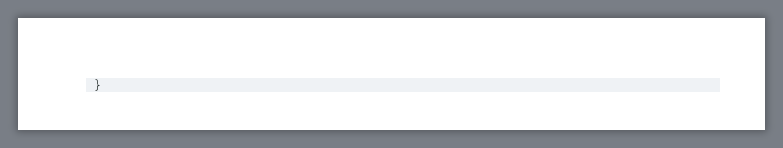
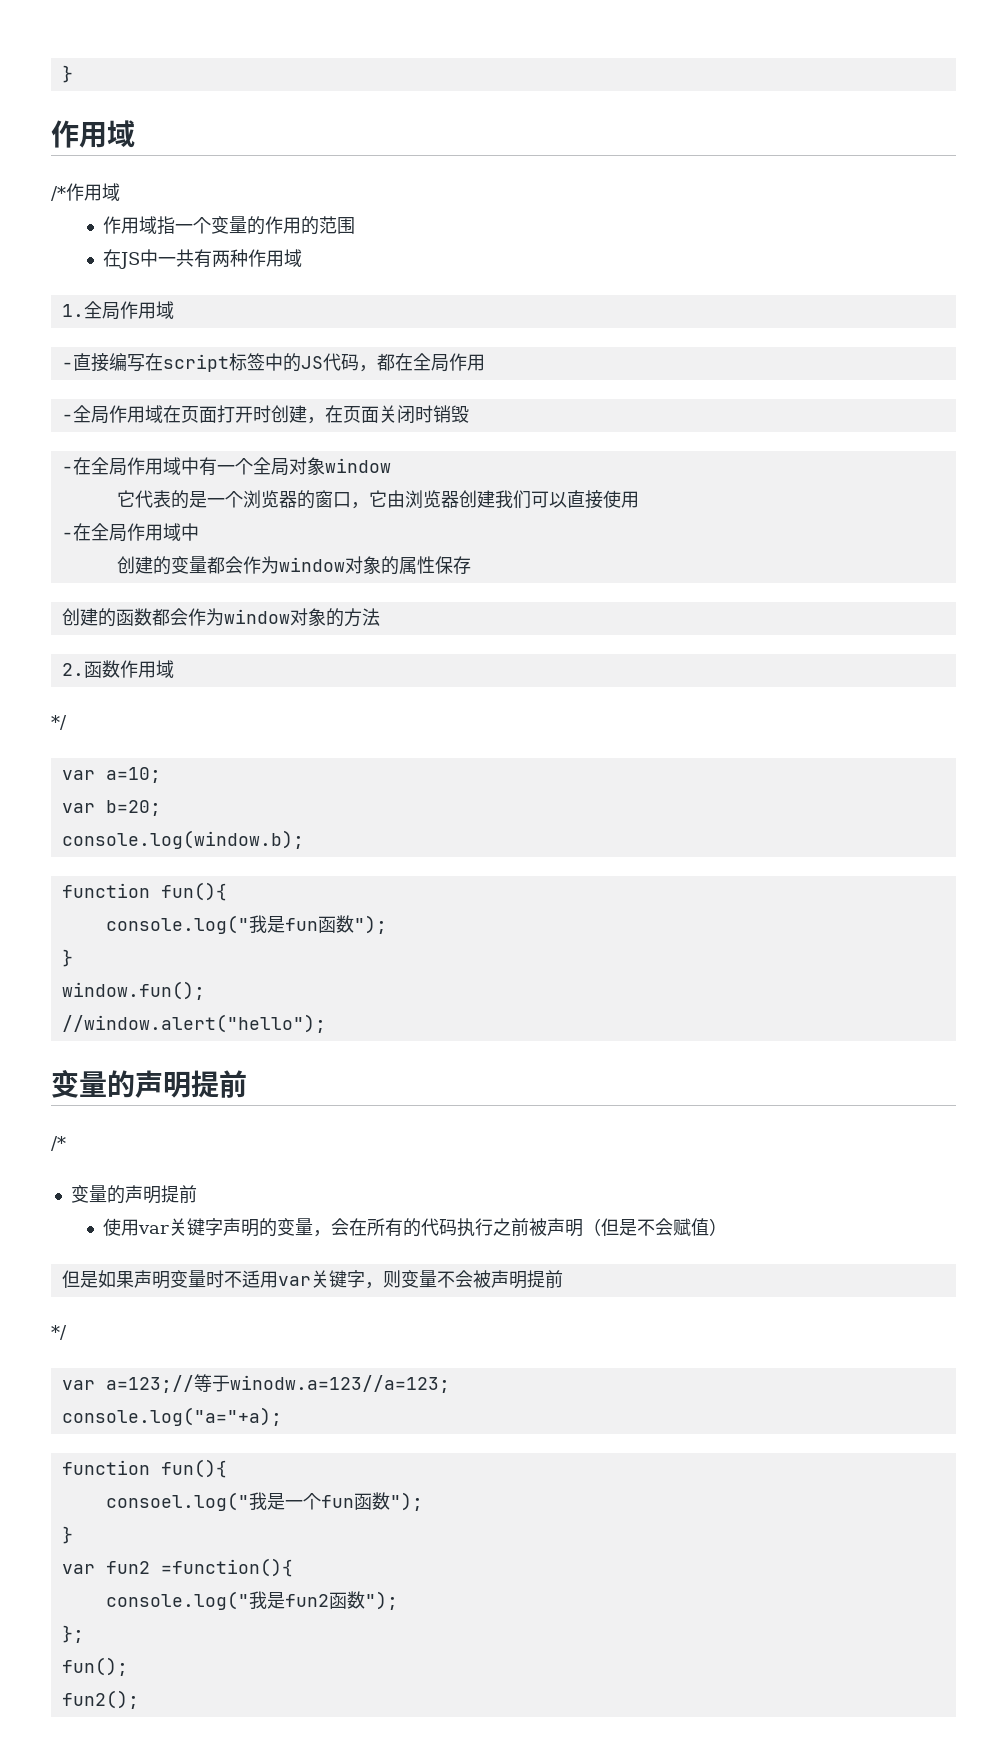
[93,79,100,91] } -> [61,65,73,83] [51,120,135,148] [51,183,120,201] [103,216,356,235] [103,249,303,269] [61,301,174,320] [61,353,485,372] [61,405,469,424] [61,457,391,476] [116,490,639,509] [61,523,199,542] [116,556,471,575] [61,608,380,627] [61,660,174,678] [51,715,67,730] [61,767,161,783] [61,800,161,816] [61,830,304,849] [61,882,227,901] [105,915,387,934] [61,949,73,967] [61,981,205,1000] [61,1014,326,1033] [51,1070,247,1098] [51,1136,66,1151] [70,1185,197,1204] [103,1218,728,1237] [61,1270,563,1289] [51,1325,67,1340] [61,1374,450,1393] [61,1407,282,1426] [61,1459,227,1478] [105,1492,423,1511] [61,1526,73,1544] [61,1558,293,1577] [105,1591,398,1610] [61,1625,84,1643] [61,1657,128,1676] [61,1690,139,1709] } // 作用域 // /*作用域 // 作用域指一个变量的作用的范围 // 在JS中一共有两种作用域 // 1.全局作用域 // -直接编写在script标签中的JS代码，都在全局作用 // -全局作用域在页面打开时创建，在页面关闭时销毁 // -在全局作用域中有一个全局对象window // 它代表的是一个浏览器的窗口，它由浏览器创建我们可以直接使用 // -在全局作用域中 // 创建的变量都会作为window对象的属性保存 // 创建的函数都会作为window对象的方法 // 2.函数作用域 // */ // var a=10; // var b=20; // console.log(window.b); // function fun(){ // console.log("我是fun函数"); // } // window.fun(); // //window.alert("hello"); // 变量的声明提前 // /* // 变量的声明提前 // 使用var关键字声明的变量，会在所有的代码执行之前被声明（但是不会赋值） // 但是如果声明变量时不适用var关键字，则变量不会被声明提前 // */ // var a=123;//等于winodw.a=123//a=123; // console.log("a="+a); // function fun(){ // consoel.log("我是一个fun函数"); // } // var fun2 =function(){ // console.log("我是fun2函数"); // }; // fun(); // fun2();

